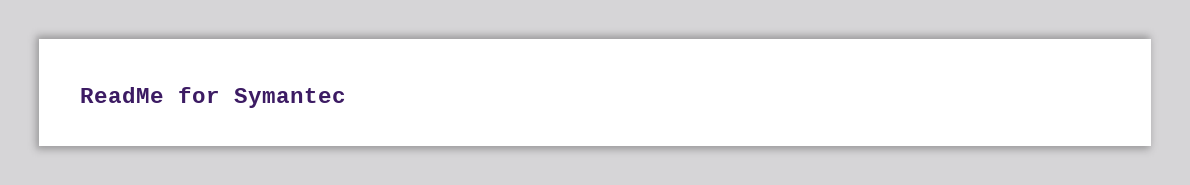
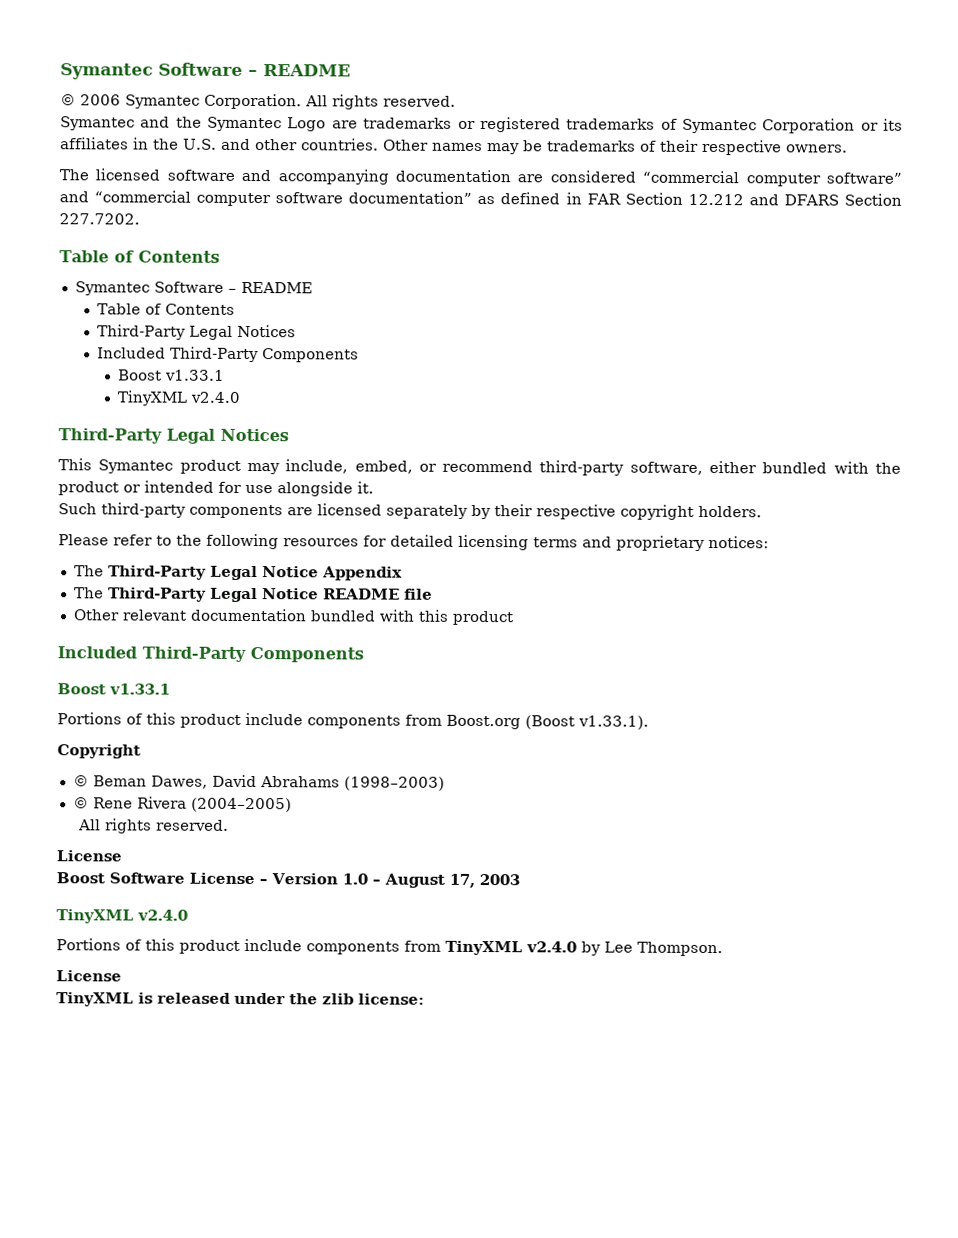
[80,87,346,108] ReadMe for Symantec -> [60,62,351,80] [60,93,456,110] [60,116,903,134] [60,137,848,156] [59,168,902,187] [59,190,902,207] [59,213,140,225] [59,250,220,263] [74,281,313,296] [96,303,235,315] [96,324,296,340] [96,346,359,363] [118,369,226,381] [117,390,241,406] [58,428,289,444] [58,458,901,476] [58,480,374,497] [58,502,762,520] [58,533,769,551] [73,565,403,581] [73,587,433,603] [72,608,514,626] [57,646,364,663] [57,683,170,695] [57,712,649,730] [57,744,141,759] [72,774,445,791] [72,796,292,813] [77,818,229,834] [56,850,122,862] [56,872,520,888] [56,909,188,924] [56,938,723,957] [56,970,122,982] [56,992,425,1007] Symantec Software – README // © 2006 Symantec Corporation. All rights reserved. // Symantec and the Symantec Logo are trademarks or registered trademarks of Symantec Corporation or its affiliates in the U.S. and other countries. Other names may be trademarks of their respective owners. // The licensed software and accompanying documentation are considered “commercial computer software” and “commercial computer software documentation” as defined in FAR Section 12.212 and DFARS Section 227.7202. // Table of Contents // Symantec Software – README // Table of Contents // Third-Party Legal Notices // Included Third-Party Components // Boost v1.33.1 // TinyXML v2.4.0 // Third-Party Legal Notices // This Symantec product may include, embed, or recommend third-party software, either bundled with the product or intended for use alongside it. // Such third-party components are licensed separately by their respective copyright holders. // Please refer to the following resources for detailed licensing terms and proprietary notices: // The Third-Party Legal Notice Appendix // The Third-Party Legal Notice README file // Other relevant documentation bundled with this product // Included Third-Party Components // Boost v1.33.1 // Portions of this product include components from Boost.org (Boost v1.33.1). // Copyright // © Beman Dawes, David Abrahams (1998–2003) // © Rene Rivera (2004–2005) // All rights reserved. // License // Boost Software License – Version 1.0 – August 17, 2003 // TinyXML v2.4.0 // Portions of this product include components from TinyXML v2.4.0 by Lee Thompson. // License // TinyXML is released under the zlib license:

